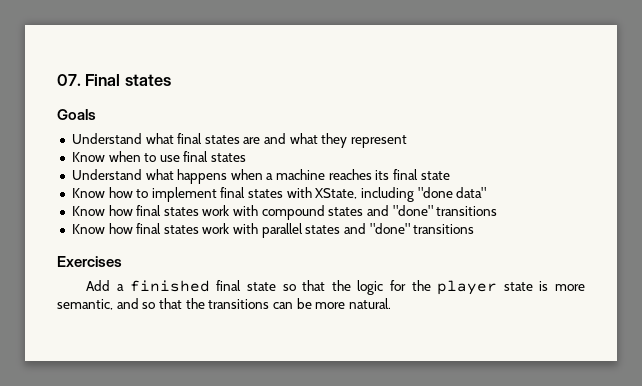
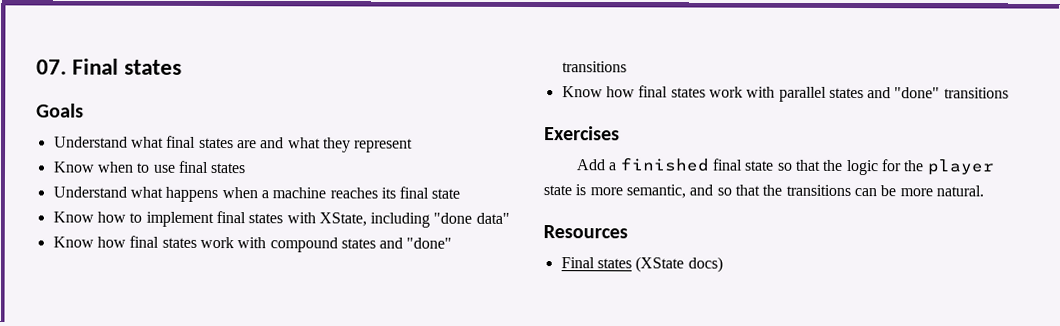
(391, 303) none -> [543,225,628,239] [560,256,723,273] // Resources // Final states (XState docs)

